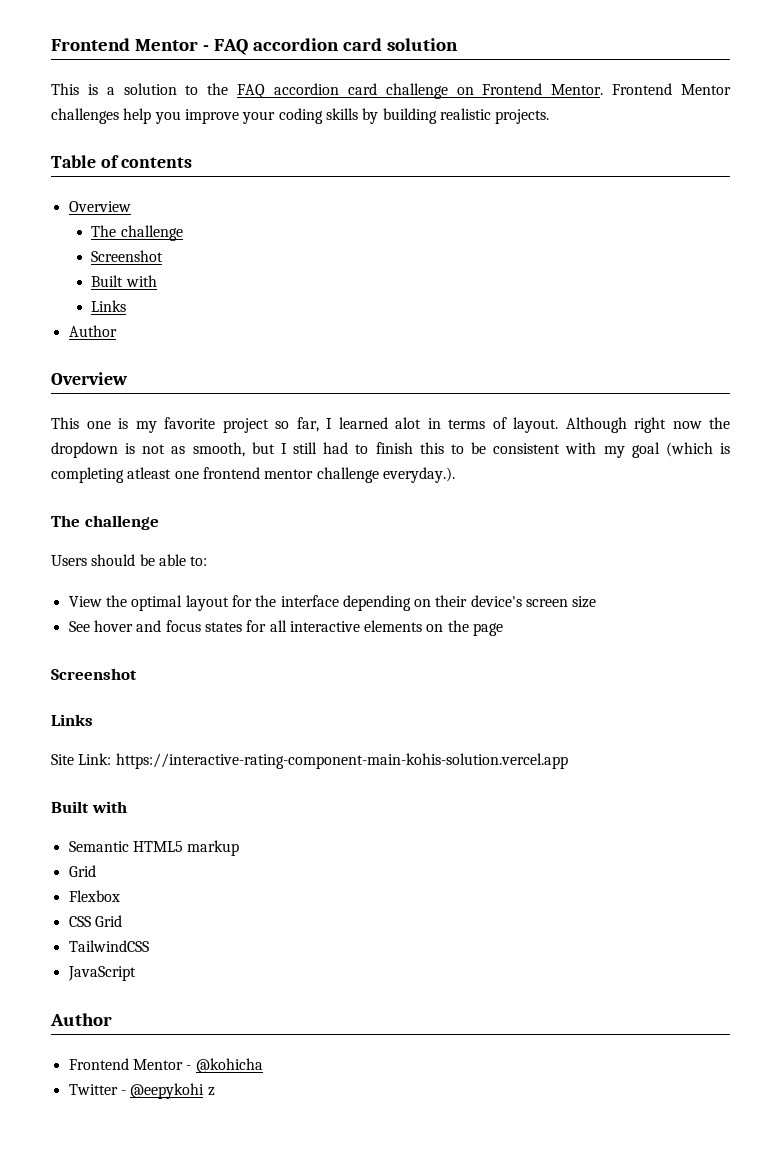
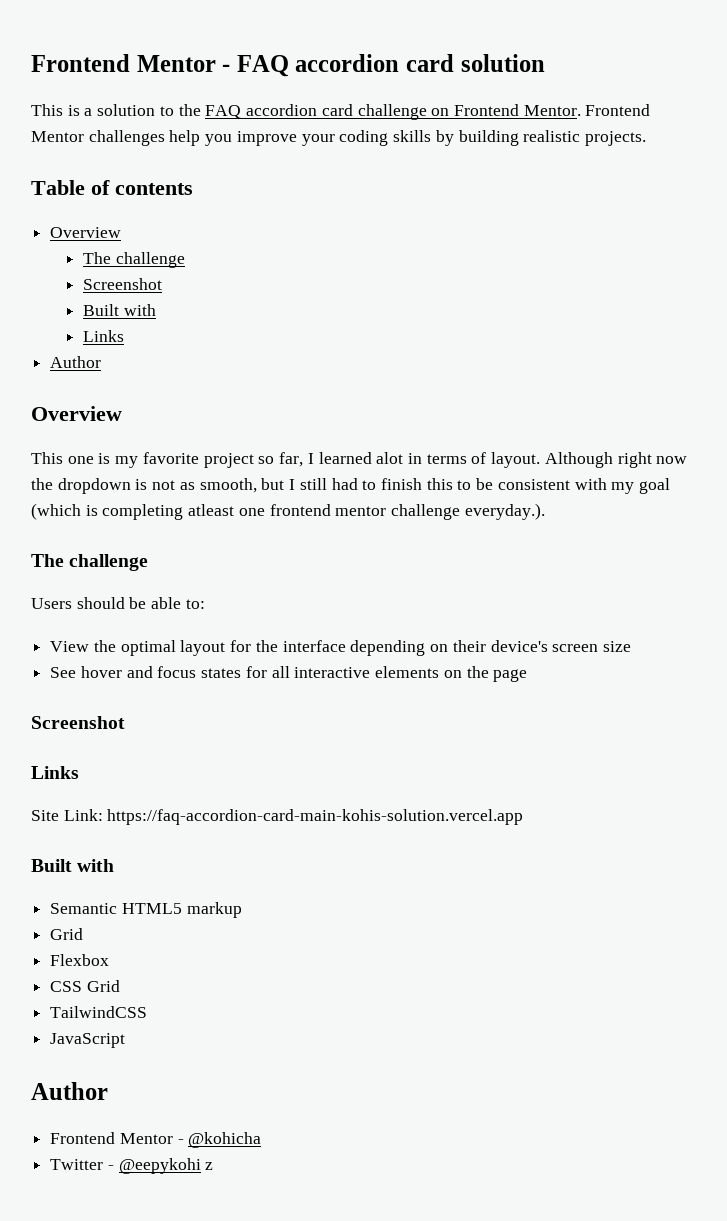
[115,753,568,769] https://interactive-rating-component-main-kohis-solution.vercel.app -> [107,809,524,825] https://faq-accordion-card-main-kohis-solution.vercel.app

